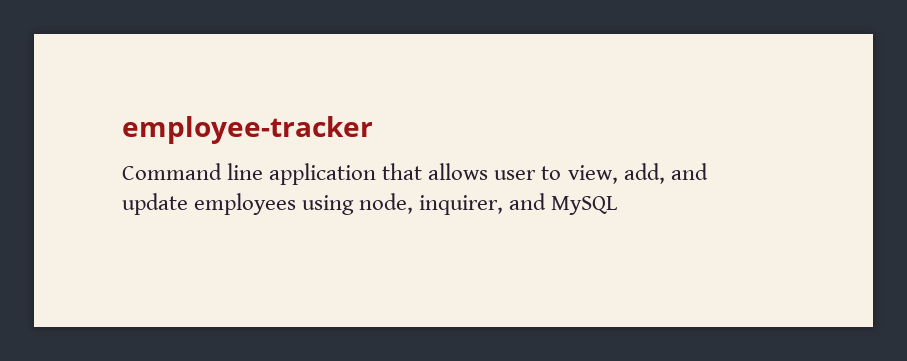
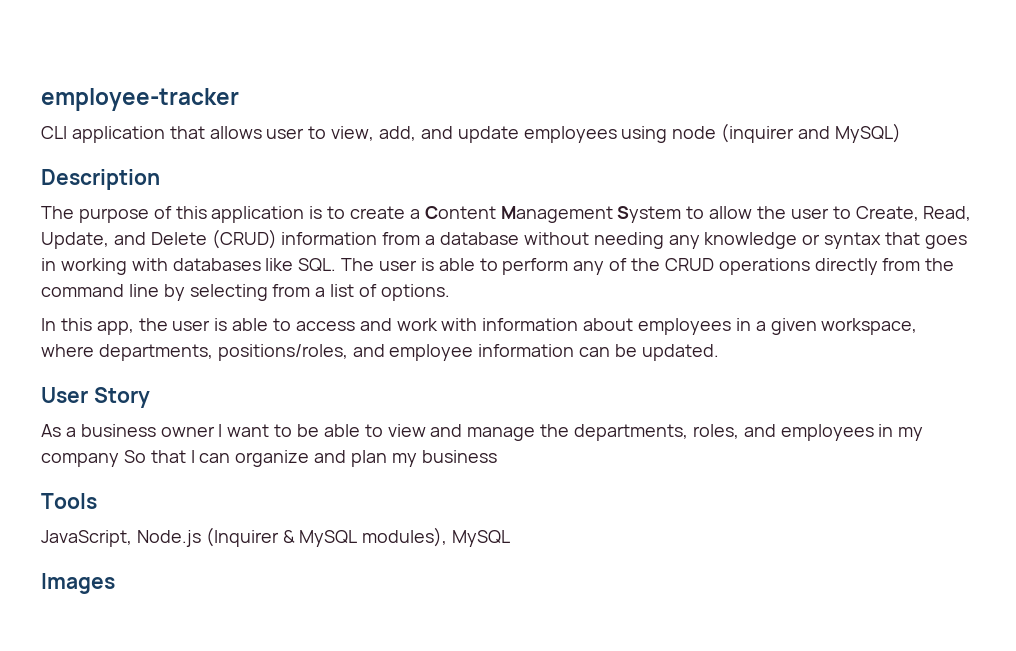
[122,163,264,180] Command line -> [41,126,67,139] CLI
[359,193,618,215] node, inquirer, and MySQL -> [672,123,901,143] [41,169,160,190] [41,206,972,223] [41,229,967,249] [41,258,955,275] [41,284,450,301] [41,318,918,335] [41,344,719,361] [41,387,150,408] [41,424,924,441] [41,450,497,467] [41,493,97,509] [41,527,511,547] [41,573,115,594] node (inquirer and MySQL) // Description // The purpose of this application is to create a Content Management System to allow the user to Create, Read, Update, and Delete (CRUD) information from a database without needing any knowledge or syntax that goes in working with databases like SQL. The user is able to perform any of the CRUD operations directly from the command line by selecting from a list of options. // In this app, the user is able to access and work with information about employees in a given workspace, where departments, positions/roles, and employee information can be updated. // User Story // As a business owner I want to be able to view and manage the departments, roles, and employees in my company So that I can organize and plan my business // Tools // JavaScript, Node.js (Inquirer & MySQL modules), MySQL // Images

